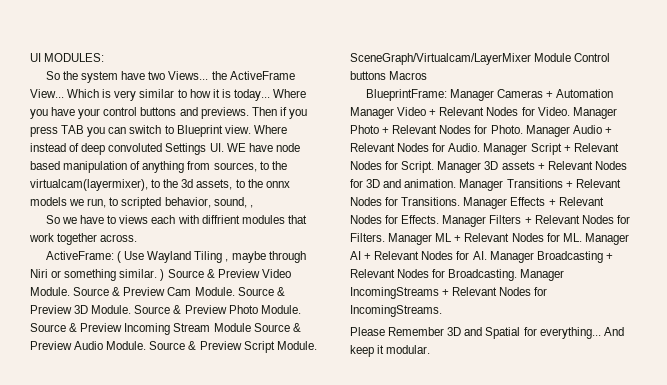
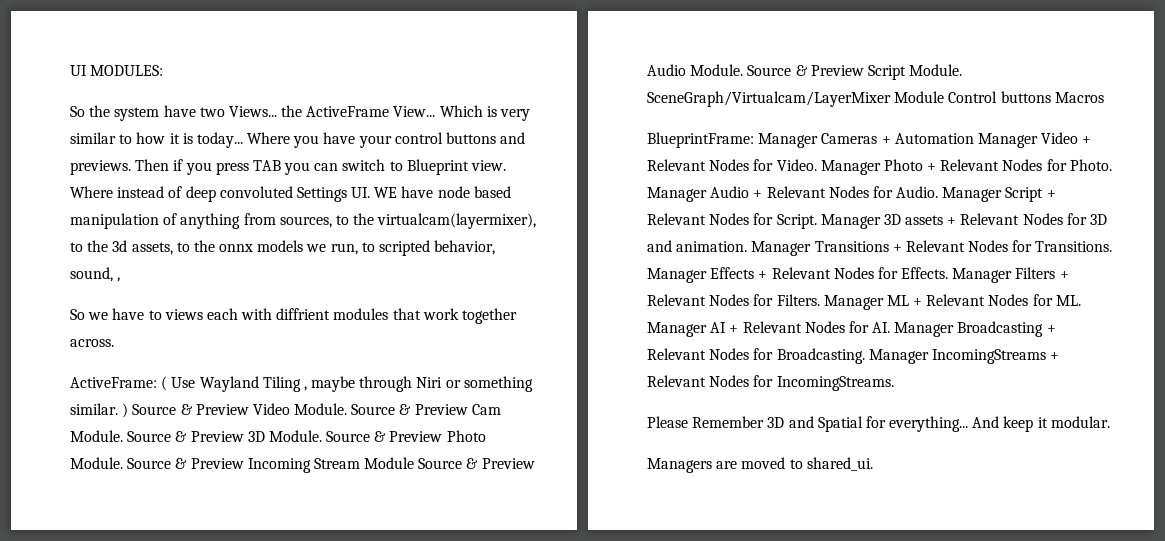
(431, 349) none -> [647,457,873,473] // Managers are moved to shared_ui.

